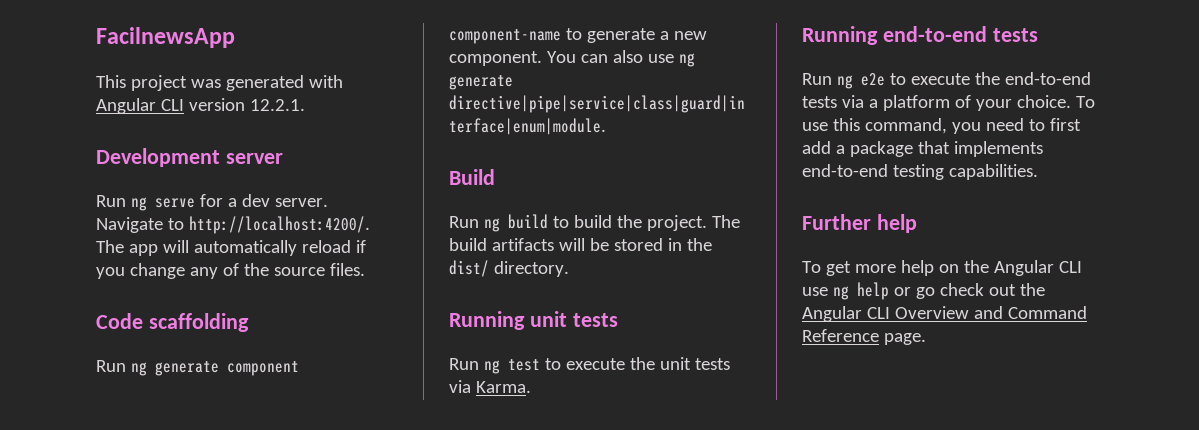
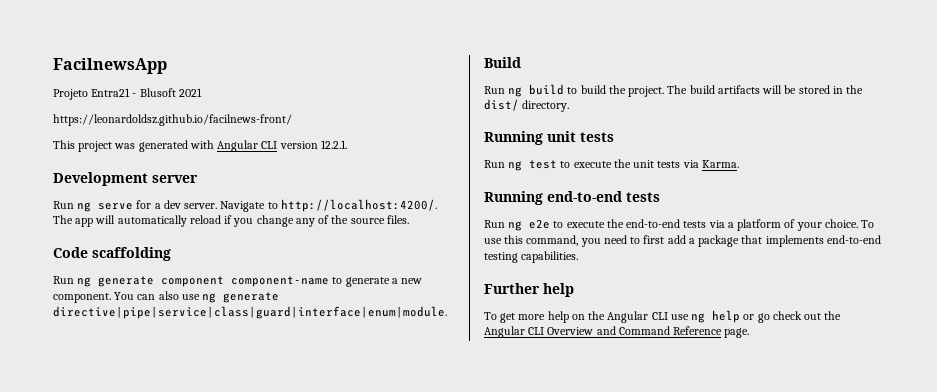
(235, 37) none -> [53,88,202,100] [53,114,292,126] // Projeto Entra21 - Blusoft 2021 // https://leonardoldsz.github.io/facilnews-front/

